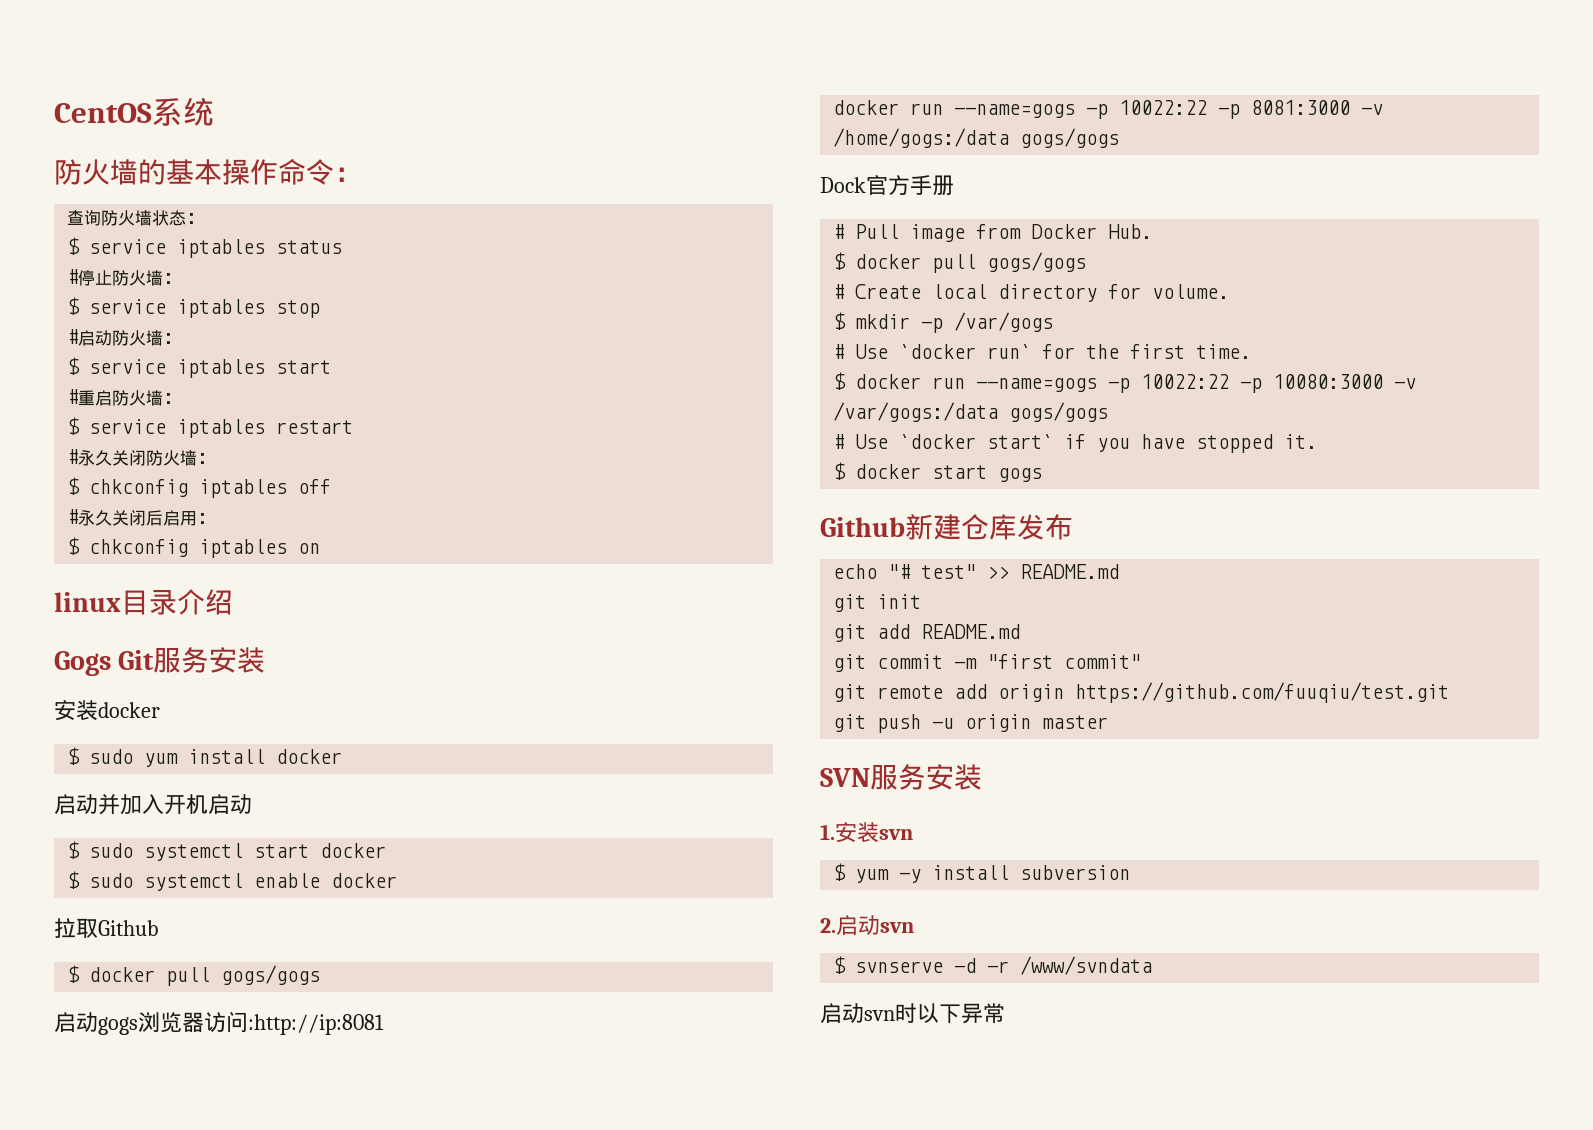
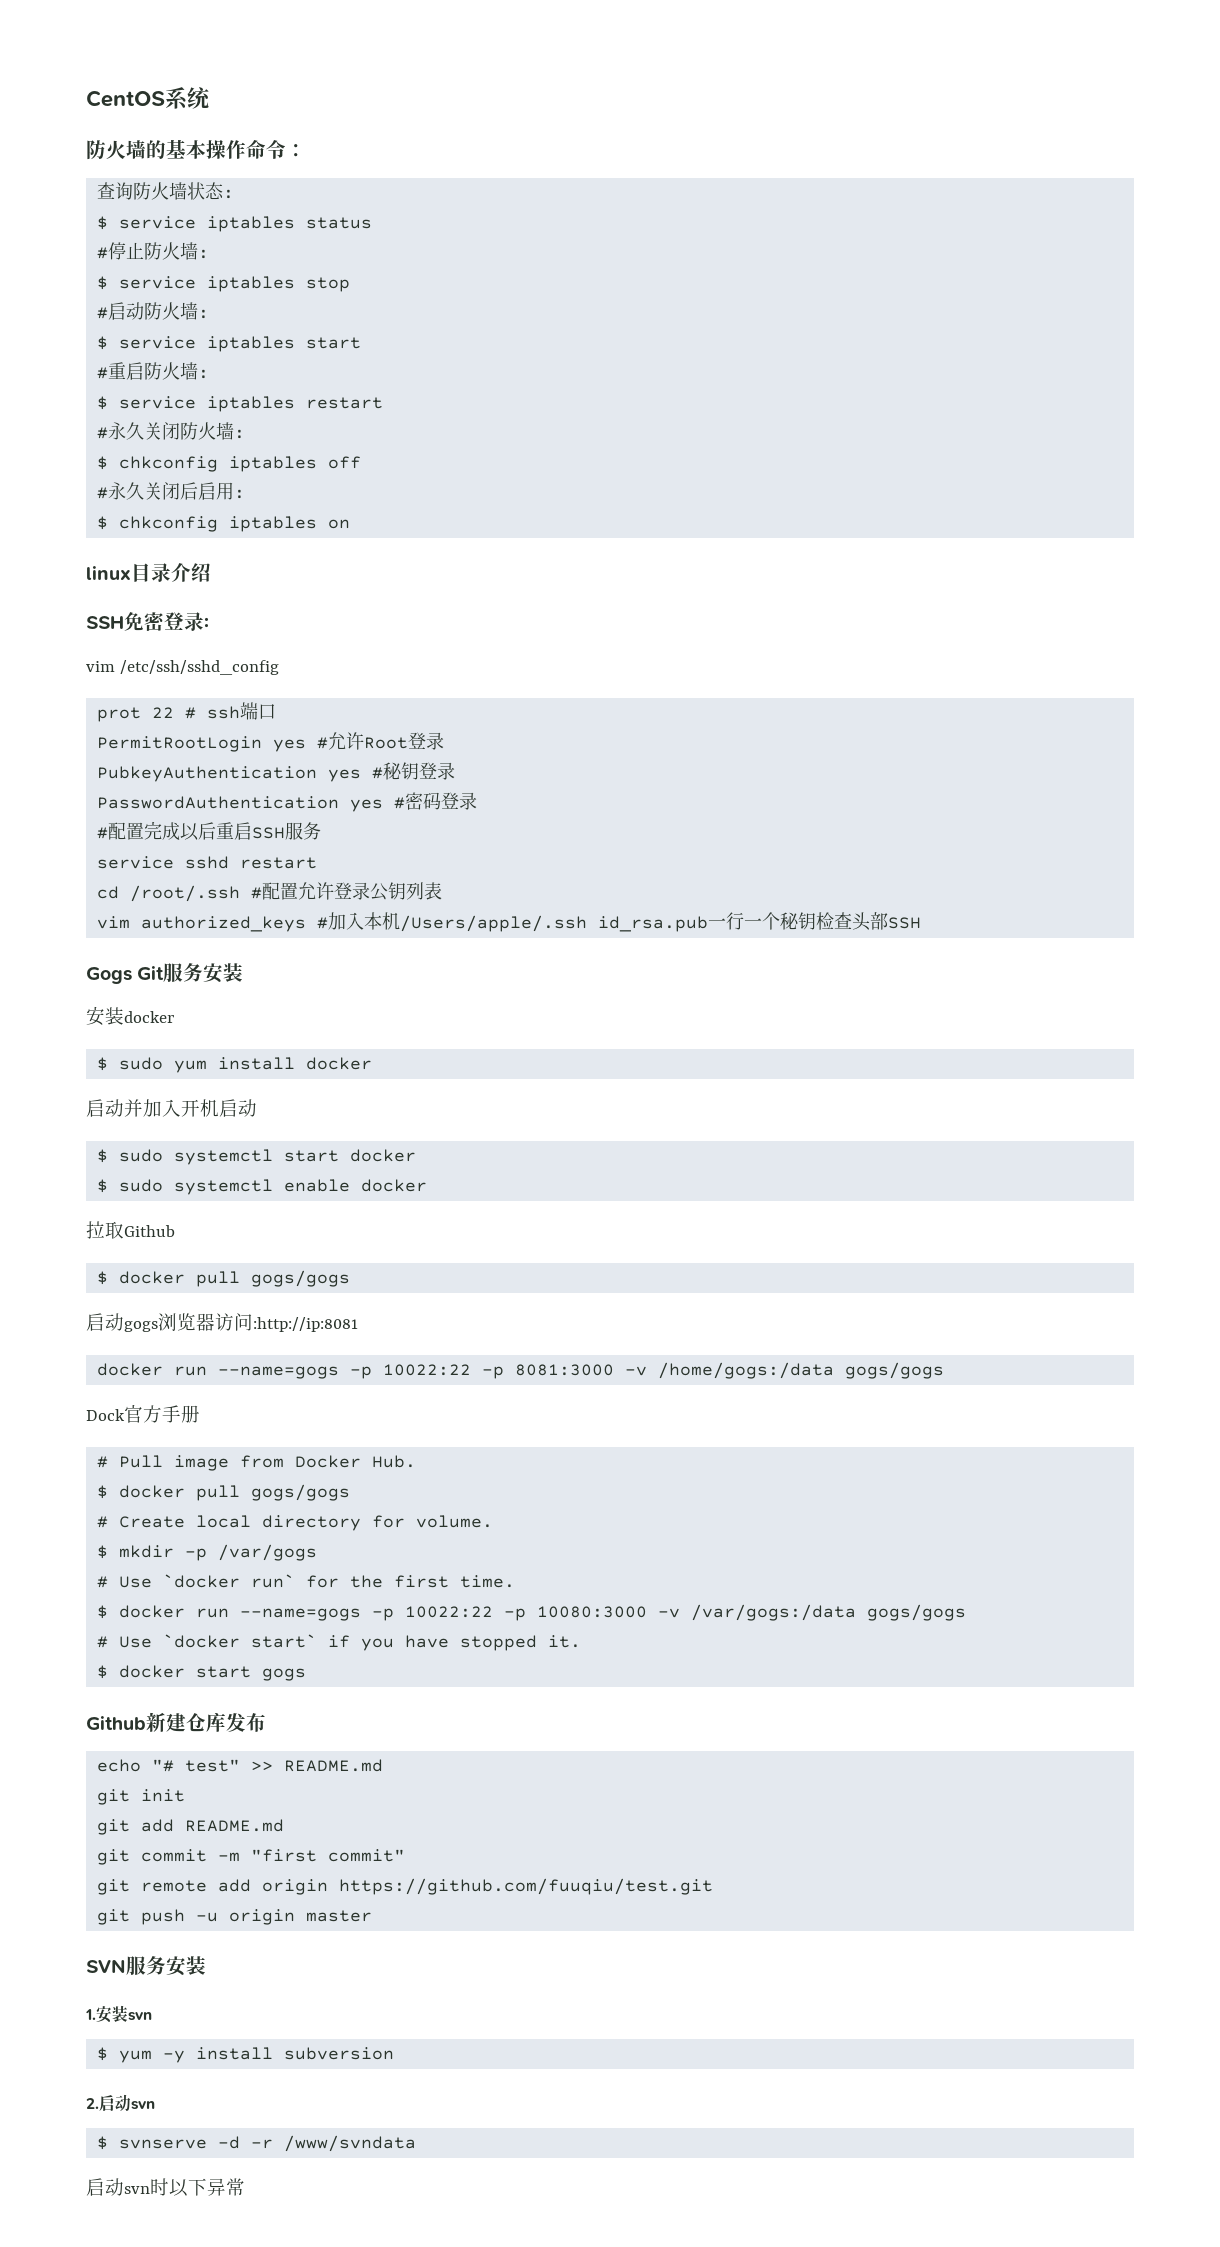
(233, 602) none -> [86,612,209,631] [86,660,279,675] [97,702,277,722] [97,732,445,752] [97,762,456,782] [97,792,478,812] [97,821,322,841] [97,856,318,869] [97,882,443,902] [97,912,922,932] // SSH免密登录: // vim /etc/ssh/sshd_config // prot 22 # ssh端口 // PermitRootLogin yes #允许Root登录 // PubkeyAuthentication yes #秘钥登录 // PasswordAuthentication yes #密码登录 // #配置完成以后重启SSH服务 // service sshd restart // cd /root/.ssh #配置允许登录公钥列表 // vim authorized_keys #加入本机/Users/apple/.ssh id_rsa.pub一行一个秘钥检查头部SSH

